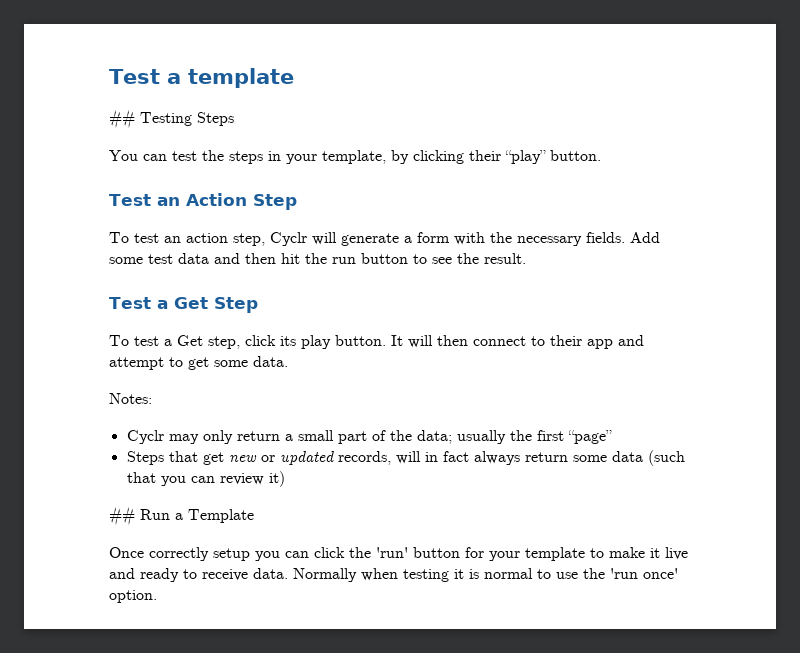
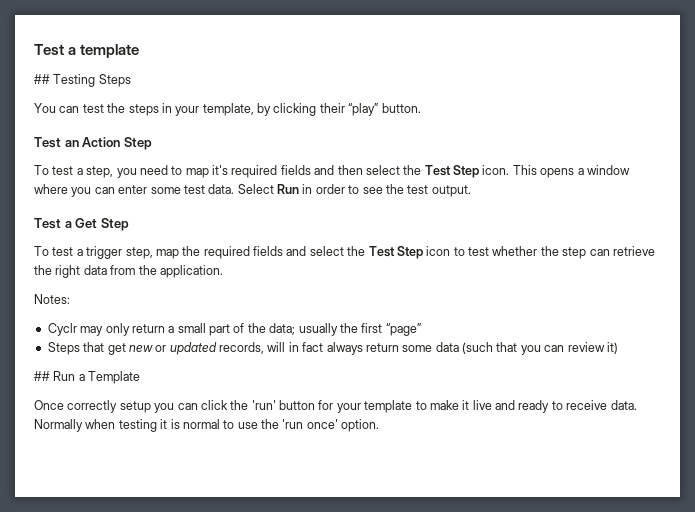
[164,232,660,246] [109,253,408,264] an action step, Cyclr will generate a form with the necessary fields. Add some test data and then hit the run button -> [76,165,630,178] [34,184,345,197] a step, you need to map it's required fields and then select the Test Step icon. This opens a window where you can enter some test data. Select Run in order
[484,253,526,264] result. -> [407,185,471,197] test output.
[177,335,644,349] [109,356,288,370] Get step, click its play button. It will then connect to their app and attempt to get some data. -> [86,246,655,259] [34,265,223,278] trigger step, map the required fields and select the Test Step icon to test whether the step can retrieve the right data from the application.

